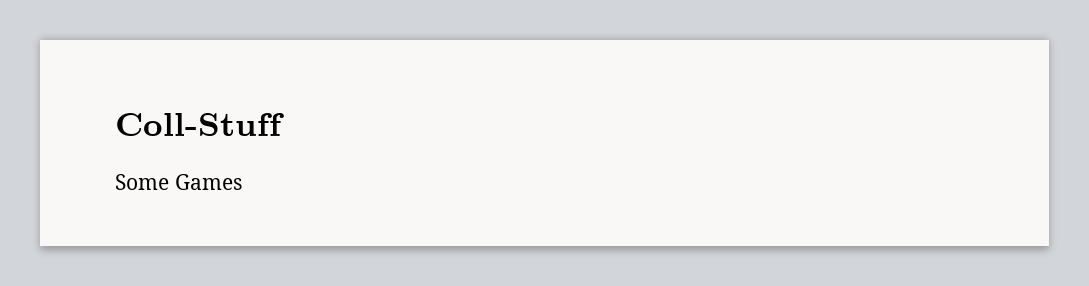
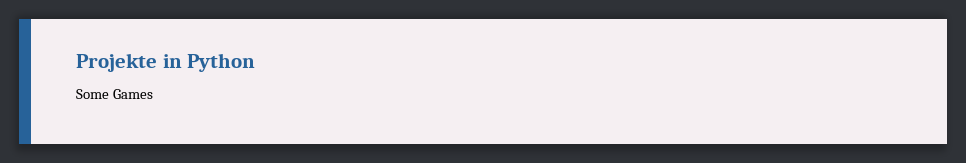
[115,113,284,136] Coll-Stuff -> [76,53,256,72] Projekte in Python

